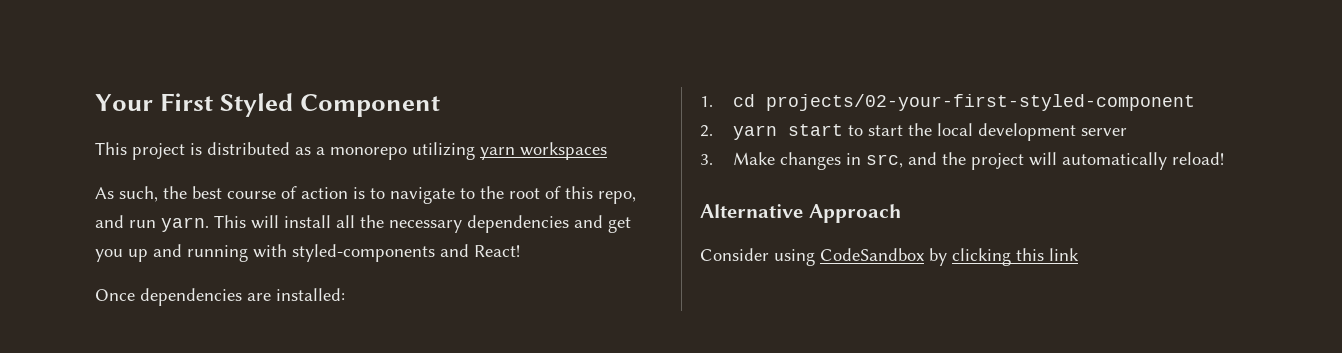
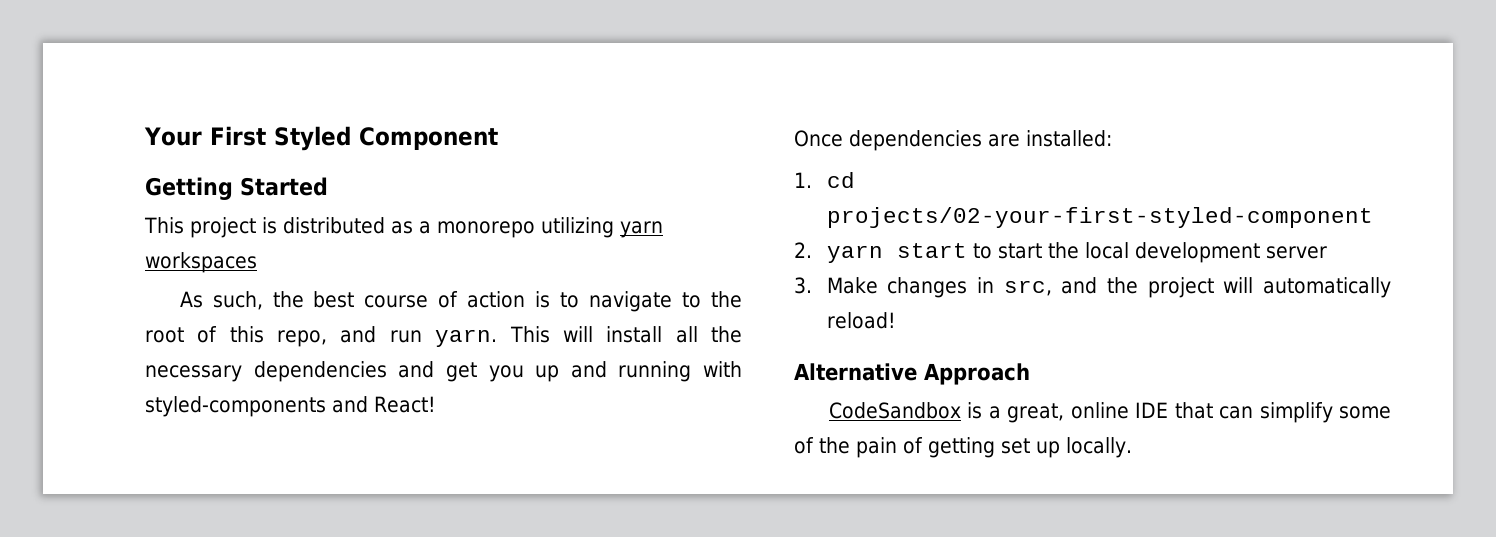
(441, 105) none -> [145,177,328,200] // Getting Started
[700,248,1079,266] Consider using CodeSandbox by clicking this link -> [828,402,1391,423] [794,437,1132,458] CodeSandbox is a great, online IDE that can simplify some of the pain of getting set up locally.

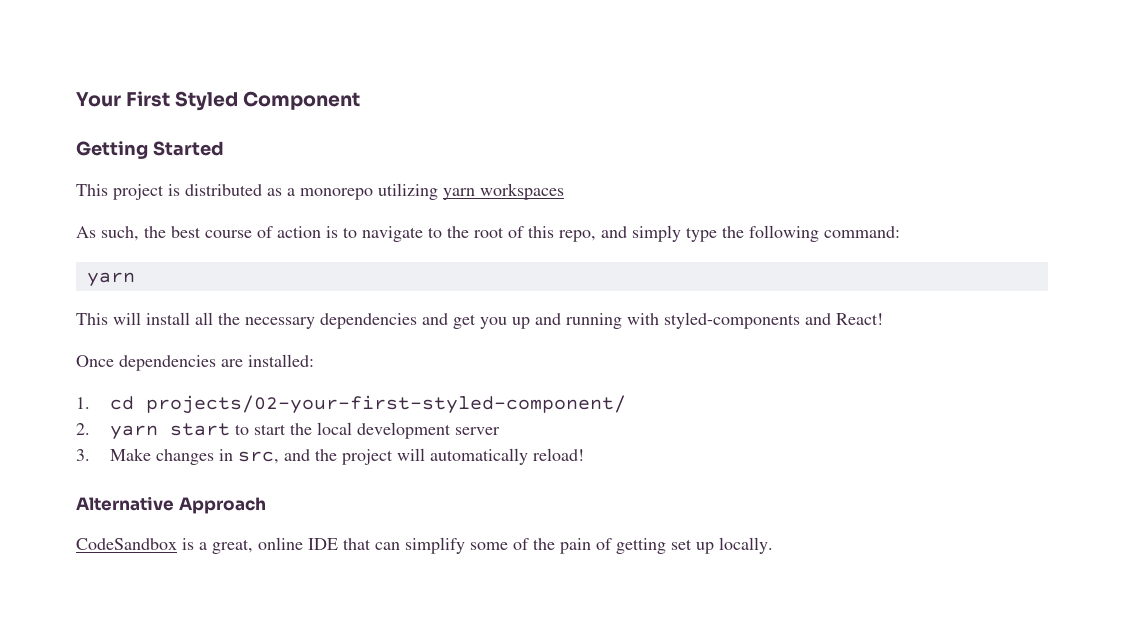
[389,329,498,347] run yarn. -> [632,225,900,242] [86,272,135,287] simply type the following command: // yarn //
[826,207,1373,228] projects/02-your-first-styled-component -> [145,395,626,414] projects/02-your-first-styled-component/

